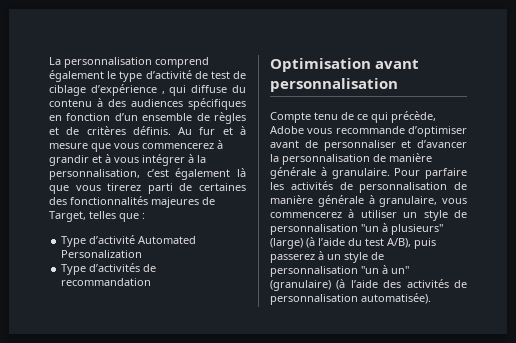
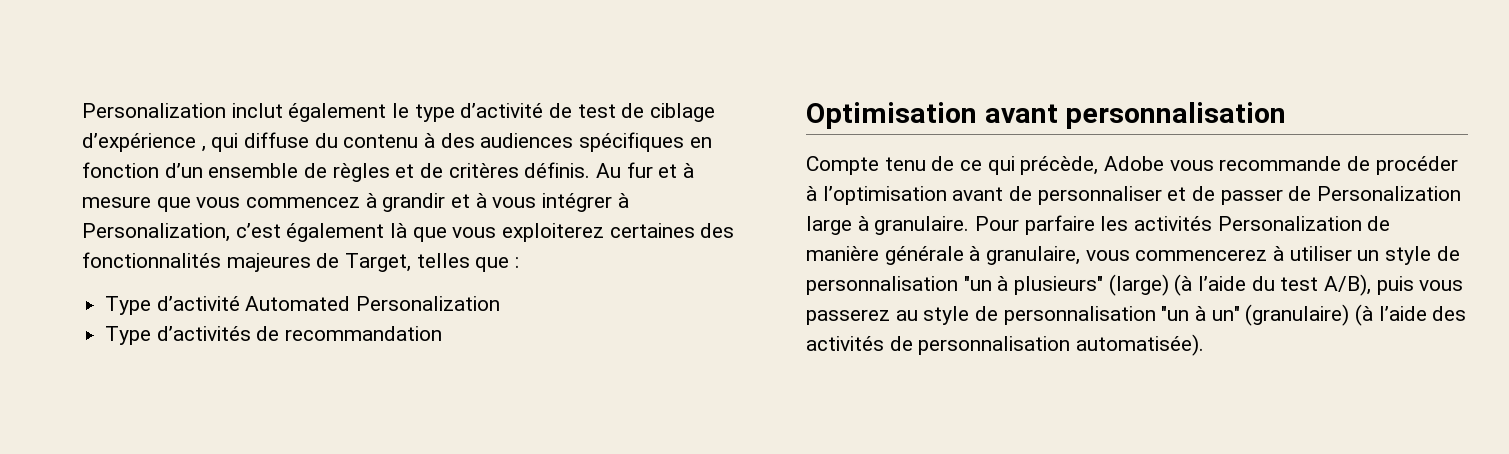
[49,57,209,68] La personnalisation comprend -> [82,103,283,118] Personalization inclut
[142,143,214,149] commencerez -> [246,197,361,208] commencez
[197,155,206,163] [49,169,140,180] la personnalisation, -> [82,223,230,242] Personalization,
[107,183,193,194] tirerez parti de -> [502,223,605,242] exploiterez
[408,126,467,137] [270,140,467,151] [270,153,432,165] [270,167,316,179] d’optimiser avant de personnaliser et d’avancer la personnalisation de manière générale -> [1347,156,1458,175] [806,186,1462,205] [806,216,852,235] de procéder à l’optimisation avant de personnaliser et de passer de Personalization large
[339,182,448,193] de personnalisation -> [1217,216,1362,231] Personalization
[270,251,341,263] passerez à un -> [1419,280,1464,291] [806,309,918,325] vous passerez au

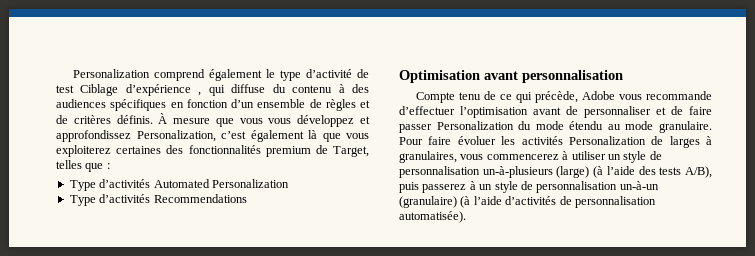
[82,103,283,118] Personalization inclut -> [73,69,206,81] Personalization comprend
[621,103,716,122] de ciblage -> [80,84,119,96] Ciblage
[596,162,695,178] [82,193,629,212] Au fur et à mesure que vous commencez à grandir et à vous intégrer à -> [158,113,370,127] [56,130,131,142] À mesure que vous vous développez et approfondissez
[226,253,311,272] majeures -> [265,146,311,157] premium
[156,296,240,311] d’activité -> [99,179,151,188] d’activités
[256,326,443,341] de recommandation -> [153,194,247,203] Recommendations
[1347,156,1458,175] [806,186,817,201] de procéder à -> [399,106,455,115] d’effectuer
[1220,186,1462,205] [806,215,1391,235] [806,246,1081,265] passer de Personalization large à granulaire. Pour parfaire les activités Personalization de manière générale à granulaire, -> [689,106,712,115] [399,121,712,133] [399,136,712,148] [399,151,457,163] faire passer Personalization du mode étendu au mode granulaire. Pour faire évoluer les activités Personalization de larges à granulaires,
[963,274,1464,296] [806,306,1240,325] "un à plusieurs" (large) (à l’aide du test A/B), puis vous passerez au style de personnalisation "un à un" -> [482,166,712,178] [399,181,659,193] un-à-plusieurs (large) (à l’aide des tests A/B), puis passerez à un style de personnalisation un-à-un
[1432,306,1467,321] [806,336,884,351] des activités -> [505,196,557,205] d’activités

